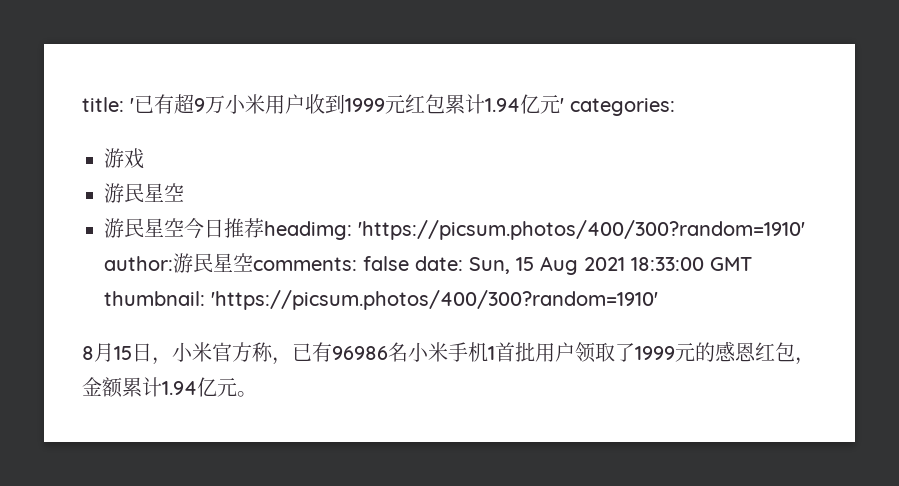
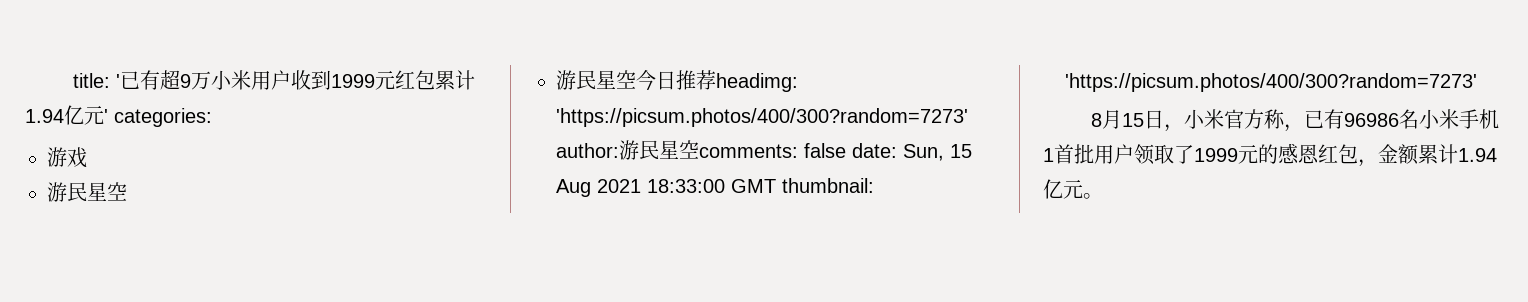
[358,220,805,240] 'https://picsum.photos/400/300?random=1910' -> [556,108,968,127] 'https://picsum.photos/400/300?random=7273'
[211,290,658,310] 'https://picsum.photos/400/300?random=1910' -> [1065,73,1477,92] 'https://picsum.photos/400/300?random=7273'

